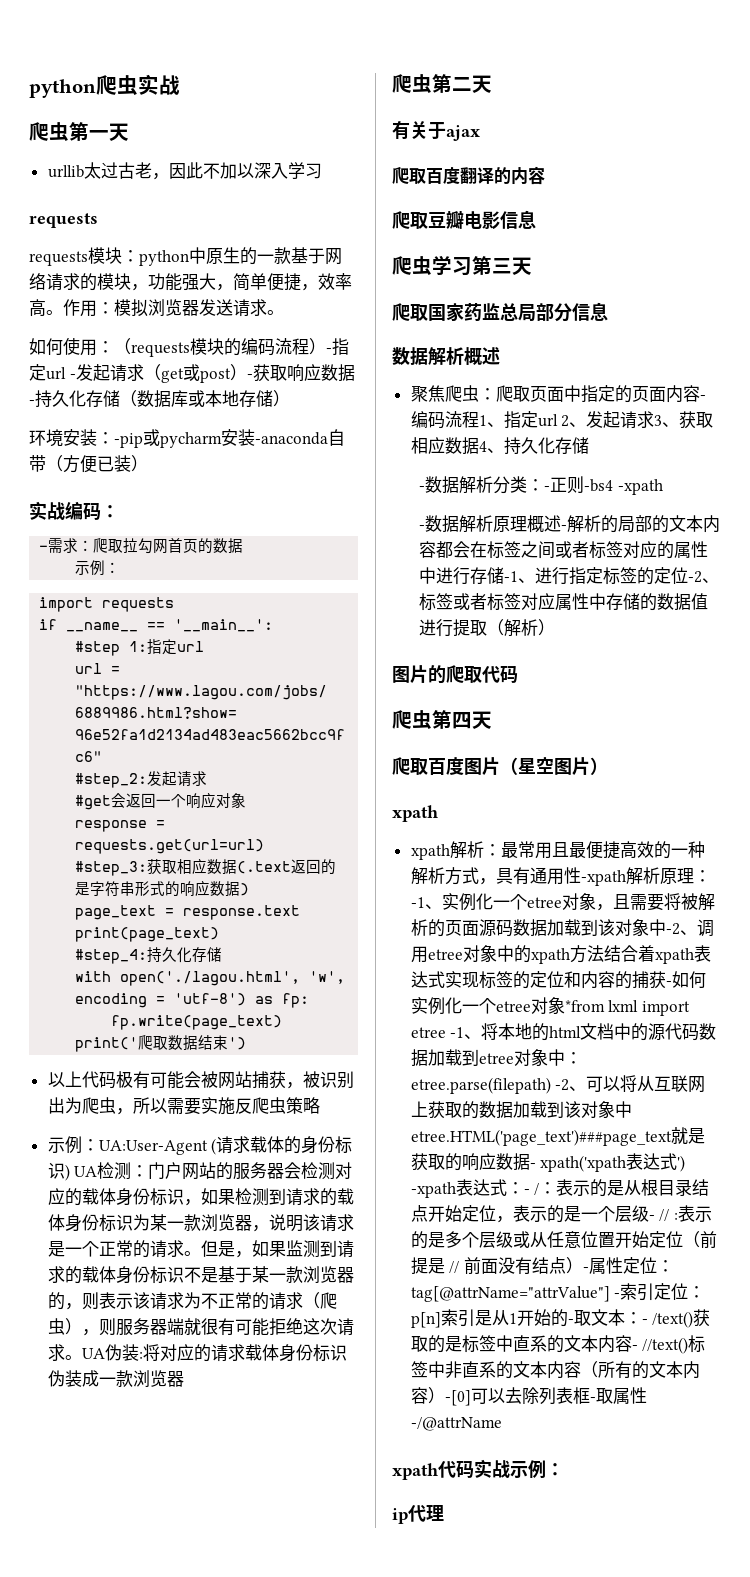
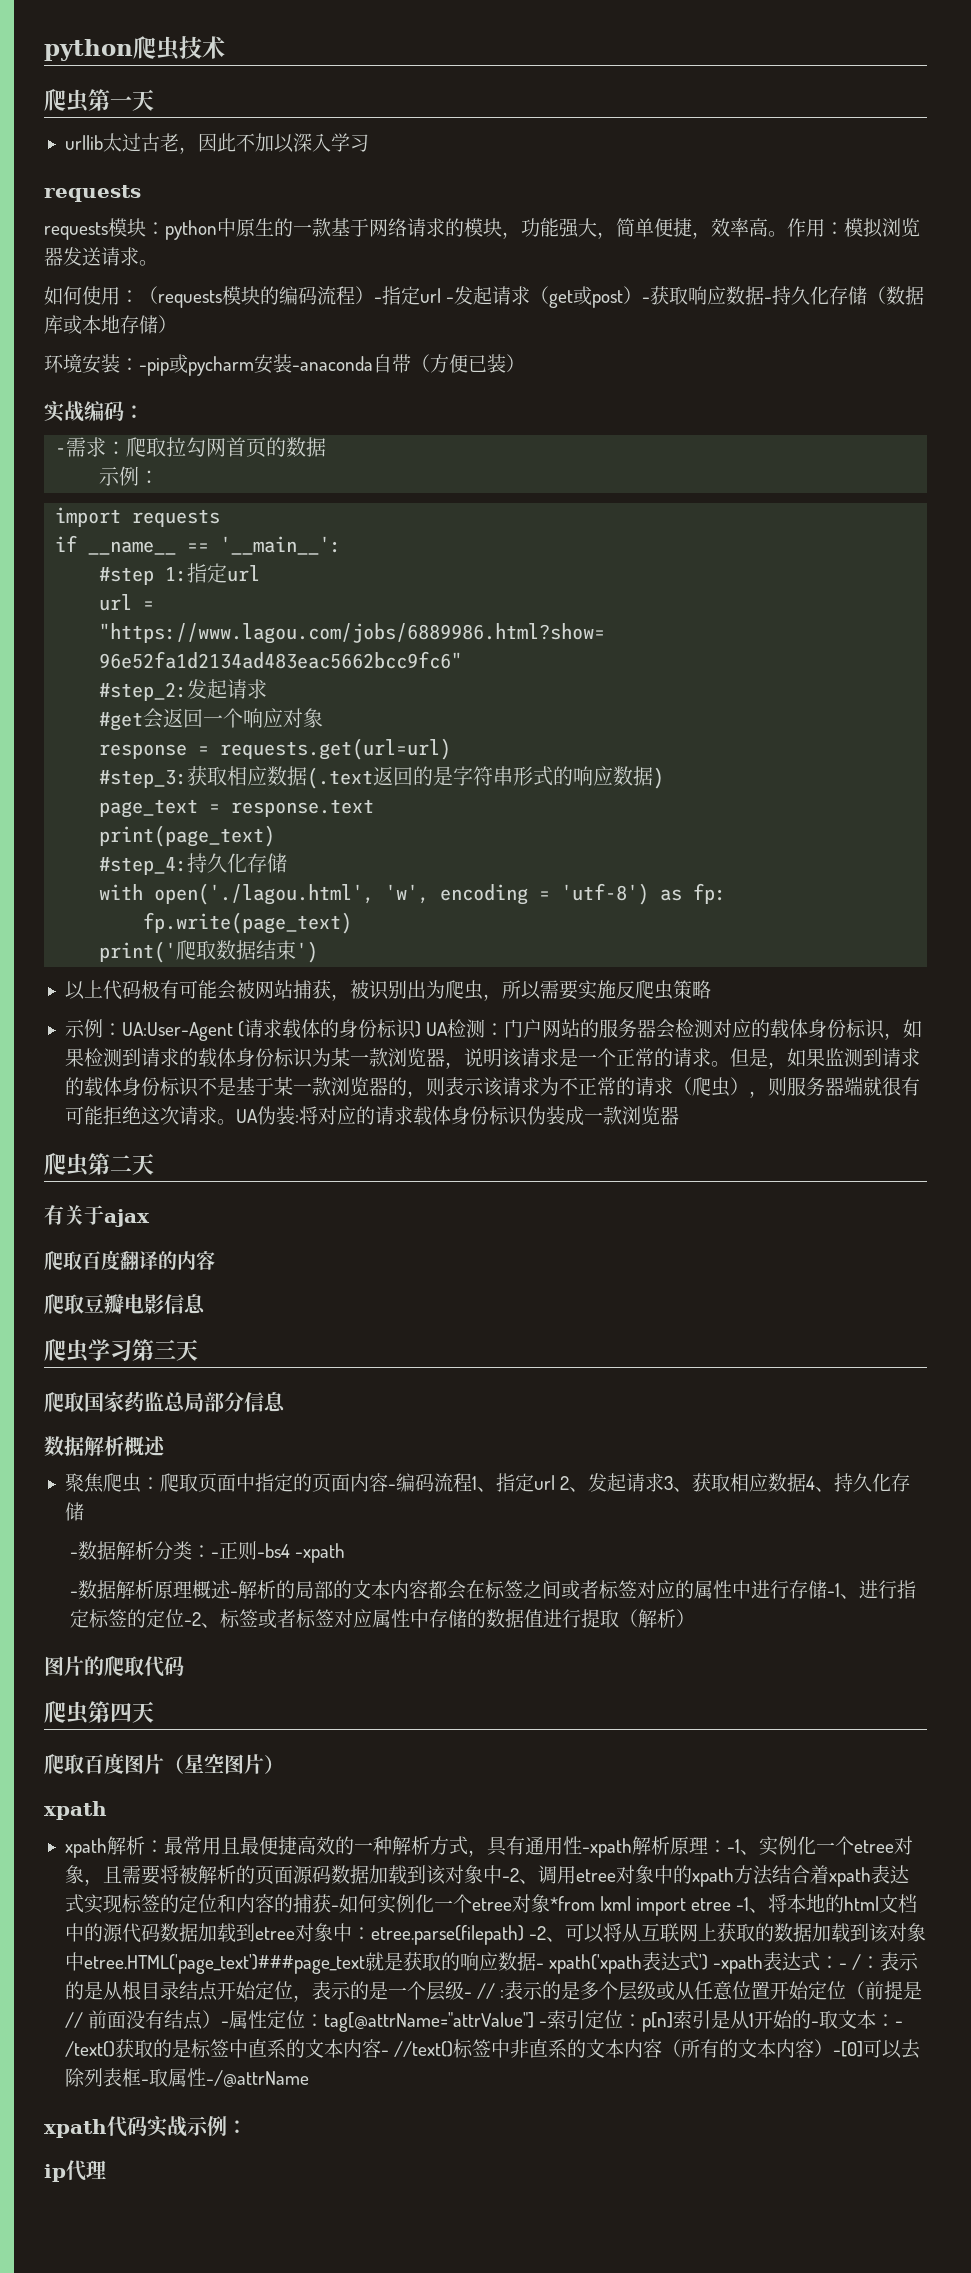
[138,74,180,95] 实战 -> [179,36,225,59] 技术

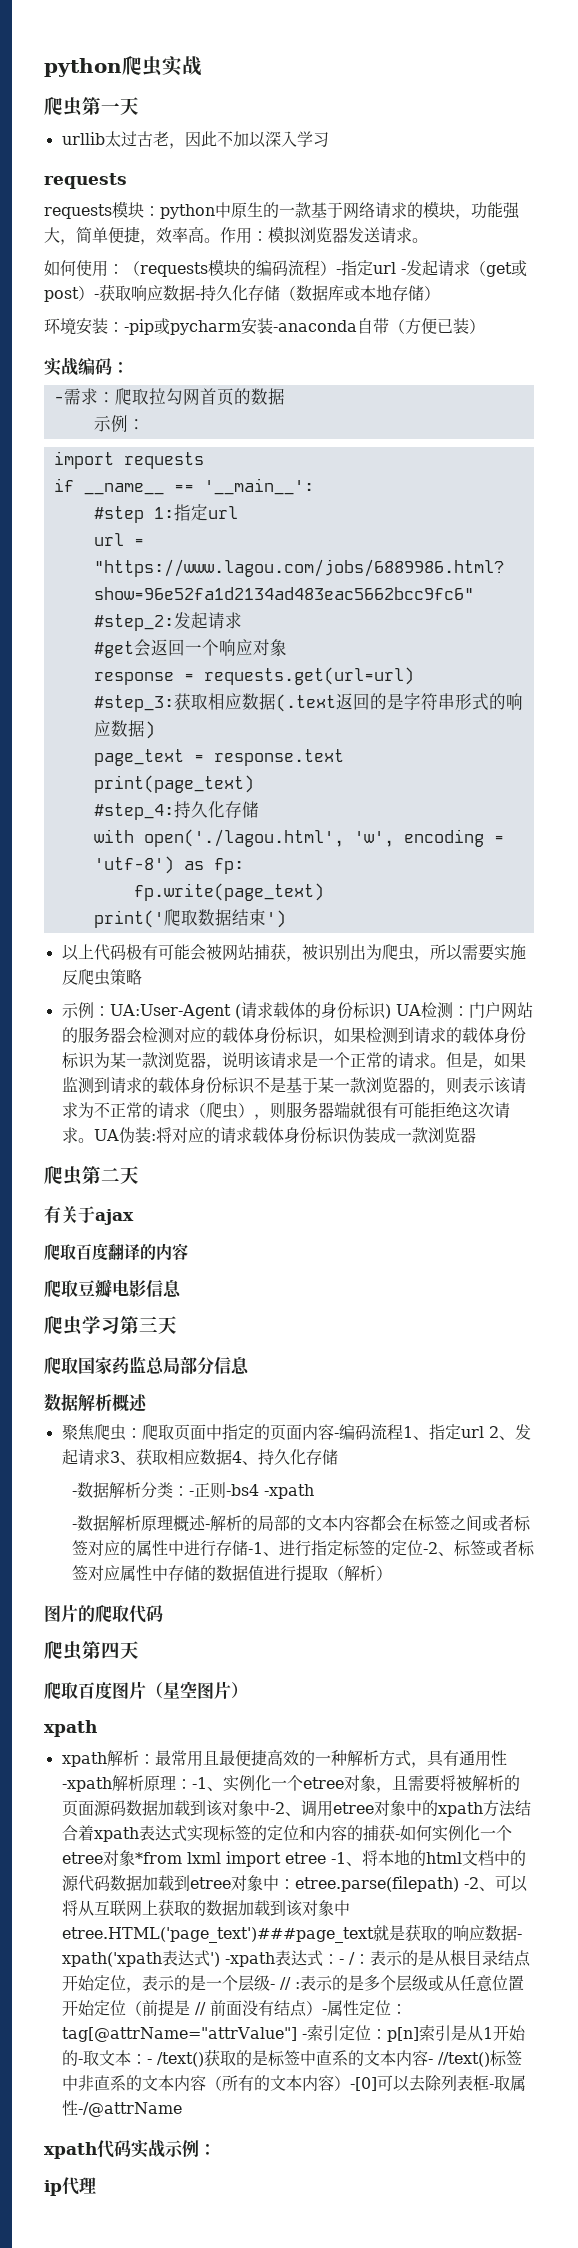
[179,36,225,59] 技术 -> [162,56,202,76] 实战

